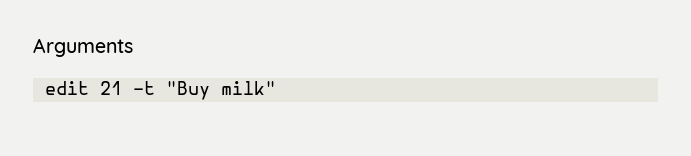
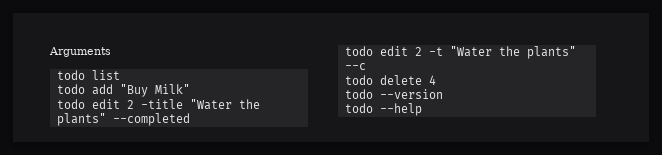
[44,81,276,100] edit 21 -t "Buy milk" -> [56,70,120,80] [56,84,190,97] [56,99,260,110] [56,113,190,126] [344,46,576,59] [344,63,366,70] [344,75,436,85] [344,89,443,99] [344,103,422,116] todo list // todo add "Buy Milk" // todo edit 2 -title "Water the plants" --completed // todo edit 2 -t "Water the plants" --c // todo delete 4 // todo --version // todo --help

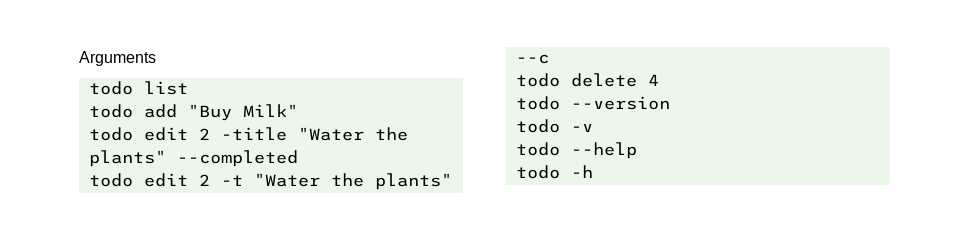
(443, 94) none -> [515,119,593,133] // todo -v
(422, 109) none -> [515,165,593,179] // todo -h

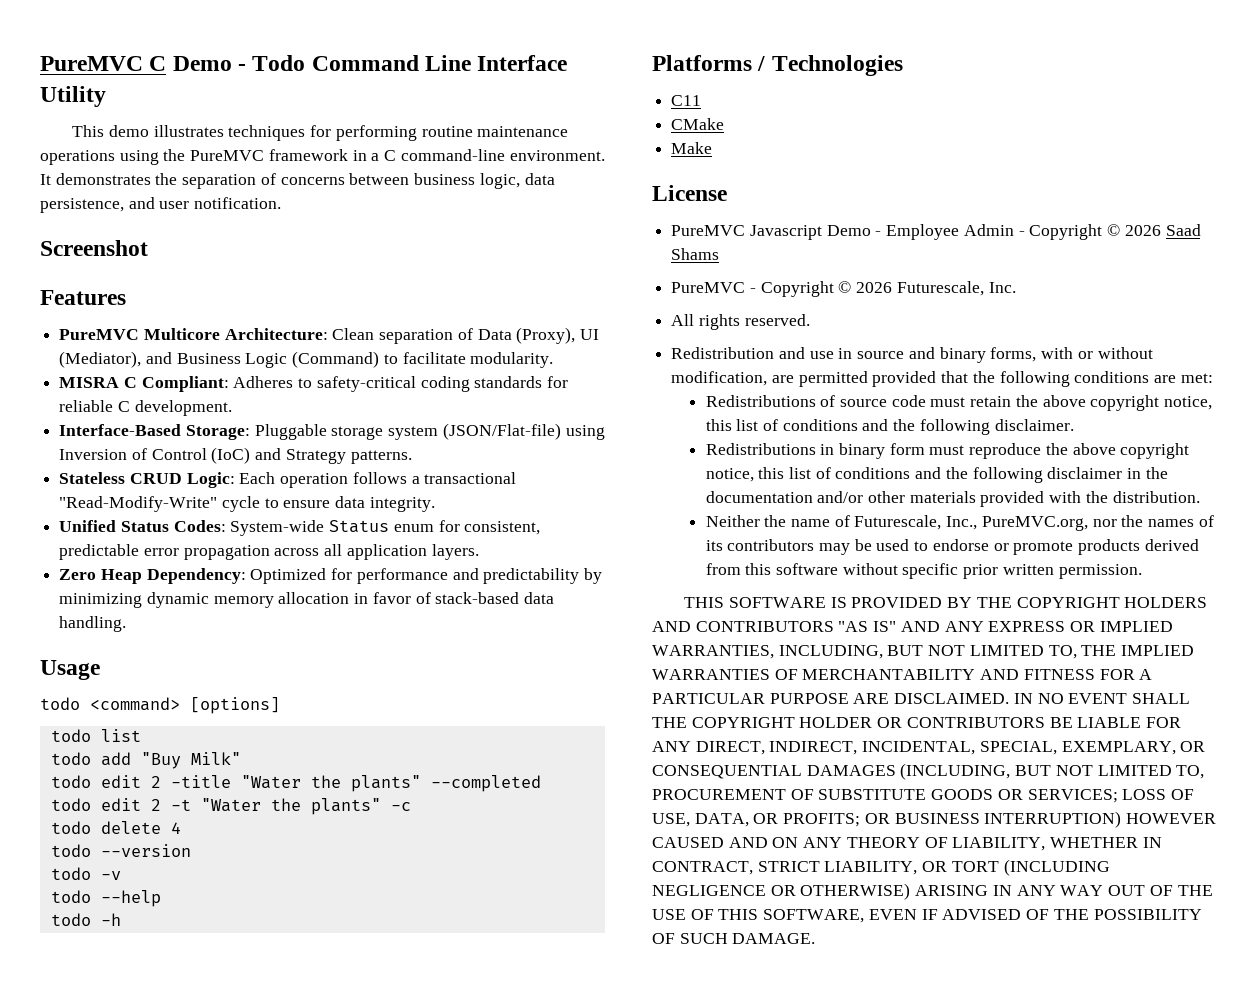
[79,51,156,66] Arguments -> [40,55,568,71] [40,86,106,107] [72,125,569,141] [40,149,605,165] [40,173,555,189] [40,197,282,213] [40,240,148,256] [40,290,126,305] [59,327,600,344] [59,351,554,368] [59,376,569,392] [59,400,232,416] [59,423,605,440] [59,447,412,464] [59,472,517,488] [59,496,435,512] [59,520,541,536] [59,544,479,560] [59,568,603,584] [59,592,555,608] [59,616,127,632] [40,660,100,680] [40,697,280,714] PureMVC C Demo - Todo Command Line Interface Utility // This demo illustrates techniques for performing routine maintenance operations using the PureMVC framework in a C command-line environment. It demonstrates the separation of concerns between business logic, data persistence, and user notification. // Screenshot // Features // PureMVC Multicore Architecture: Clean separation of Data (Proxy), UI (Mediator), and Business Logic (Command) to facilitate modularity. // MISRA C Compliant: Adheres to safety-critical coding standards for reliable C development. // Interface-Based Storage: Pluggable storage system (JSON/Flat-file) using Inversion of Control (IoC) and Strategy patterns. // Stateless CRUD Logic: Each operation follows a transactional "Read-Modify-Write" cycle to ensure data integrity. // Unified Status Codes: System-wide Status enum for consistent, predictable error propagation across all application layers. // Zero Heap Dependency: Optimized for performance and predictability by minimizing dynamic memory allocation in favor of stack-based data handling. // Usage // todo <command> [options]
[515,54,549,64] --c -> [390,802,411,811] -c
(593, 171) none -> [652,55,903,76] [671,95,702,106] [671,118,725,130] [671,142,713,154] [652,185,727,201] [671,224,1201,240] [671,248,720,260] [671,281,1016,297] [671,314,810,330] [671,347,1153,363] [671,371,1213,387] [705,395,1213,411] [705,419,1074,435] [705,443,1190,459] [705,467,1168,483] [705,491,1200,507] [705,515,1214,531] [705,539,1199,555] [705,563,1142,579] [684,597,1208,608] [652,621,1173,632] [652,645,1195,659] [652,669,1153,680] [652,693,1191,704] [652,717,1182,728] [652,741,1206,755] [652,763,1205,780] [652,789,1195,803] [652,811,1217,828] [652,837,1162,851] [652,859,1110,876] [652,883,1213,900] [652,909,1202,923] [652,933,816,944] // Platforms / Technologies // C11 // CMake // Make // License // PureMVC Javascript Demo - Employee Admin - Copyright © 2026 Saad Shams // PureMVC - Copyright © 2026 Futurescale, Inc. // All rights reserved. // Redistribution and use in source and binary forms, with or without modification, are permitted provided that the following conditions are met: // Redistributions of source code must retain the above copyright notice, this list of conditions and the following disclaimer. // Redistributions in binary form must reproduce the above copyright notice, this list of conditions and the following disclaimer in the documentation and/or other materials provided with the distribution. // Neither the name of Futurescale, Inc., PureMVC.org, nor the names of its contributors may be used to endorse or promote products derived from this software without specific prior written permission. // THIS SOFTWARE IS PROVIDED BY THE COPYRIGHT HOLDERS AND CONTRIBUTORS "AS IS" AND ANY EXPRESS OR IMPLIED WARRANTIES, INCLUDING, BUT NOT LIMITED TO, THE IMPLIED WARRANTIES OF MERCHANTABILITY AND FITNESS FOR A PARTICULAR PURPOSE ARE DISCLAIMED. IN NO EVENT SHALL THE COPYRIGHT HOLDER OR CONTRIBUTORS BE LIABLE FOR ANY DIRECT, INDIRECT, INCIDENTAL, SPECIAL, EXEMPLARY, OR CONSEQUENTIAL DAMAGES (INCLUDING, BUT NOT LIMITED TO, PROCUREMENT OF SUBSTITUTE GOODS OR SERVICES; LOSS OF USE, DATA, OR PROFITS; OR BUSINESS INTERRUPTION) HOWEVER CAUSED AND ON ANY THEORY OF LIABILITY, WHETHER IN CONTRACT, STRICT LIABILITY, OR TORT (INCLUDING NEGLIGENCE OR OTHERWISE) ARISING IN ANY WAY OUT OF THE USE OF THIS SOFTWARE, EVEN IF ADVISED OF THE POSSIBILITY OF SUCH DAMAGE.

